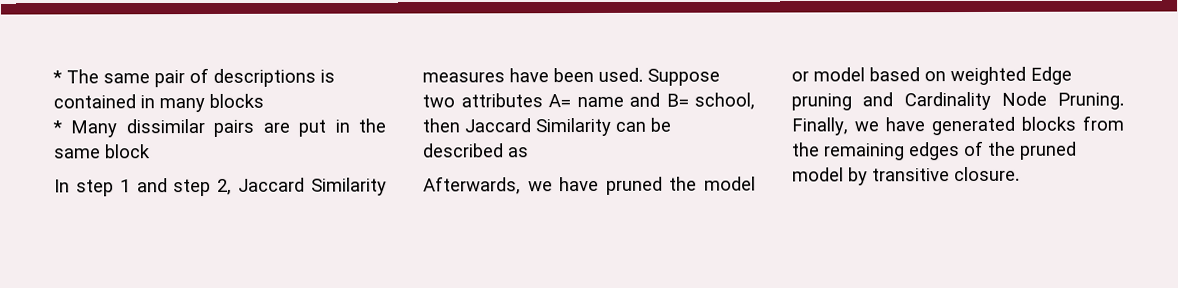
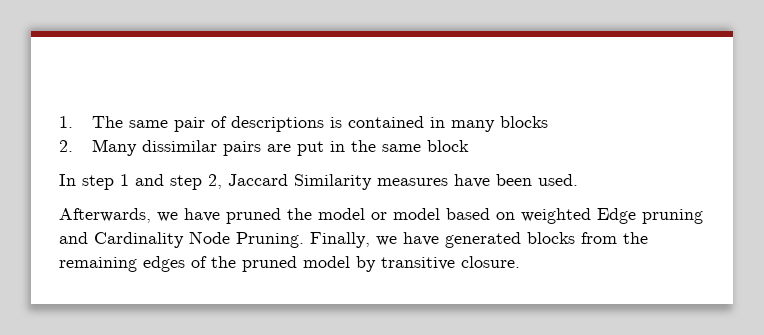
[52,70,62,84] * -> [59,116,73,128] 1.
[52,120,62,134] * -> [59,140,73,152] 2.
[647,68,720,86] [422,92,755,110] [422,117,671,137] [422,143,529,158] Suppose two attributes A= name and B= school, then Jaccard Similarity can be described as -> (578, 180) none

